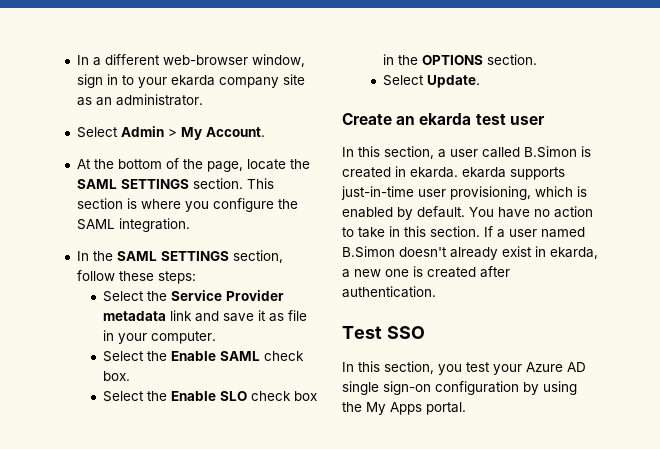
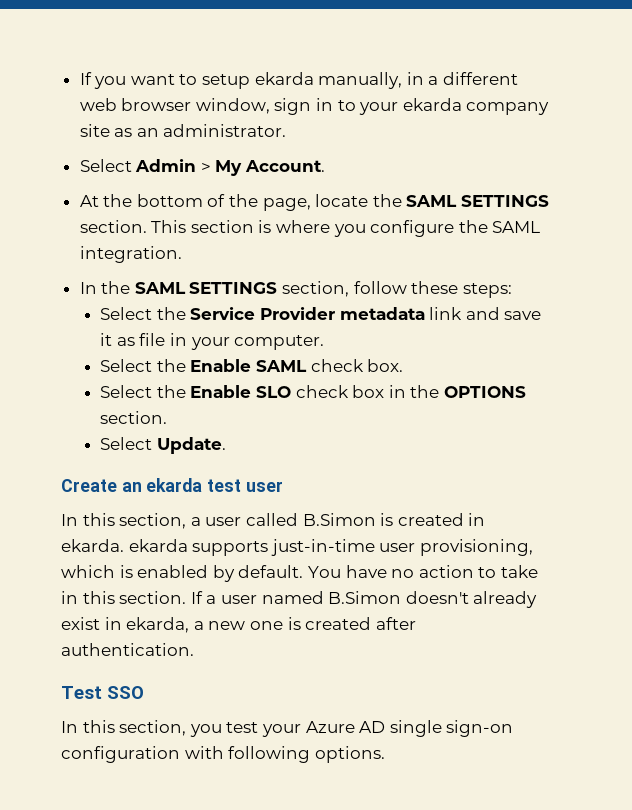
[76,54,248,66] In a different web-browser -> [79,72,519,89] [79,98,192,111] If you want to setup ekarda manually, in a different web browser
[523,381,577,395] [342,402,466,415] by using the My Apps portal. -> [184,746,385,763] with following options.

